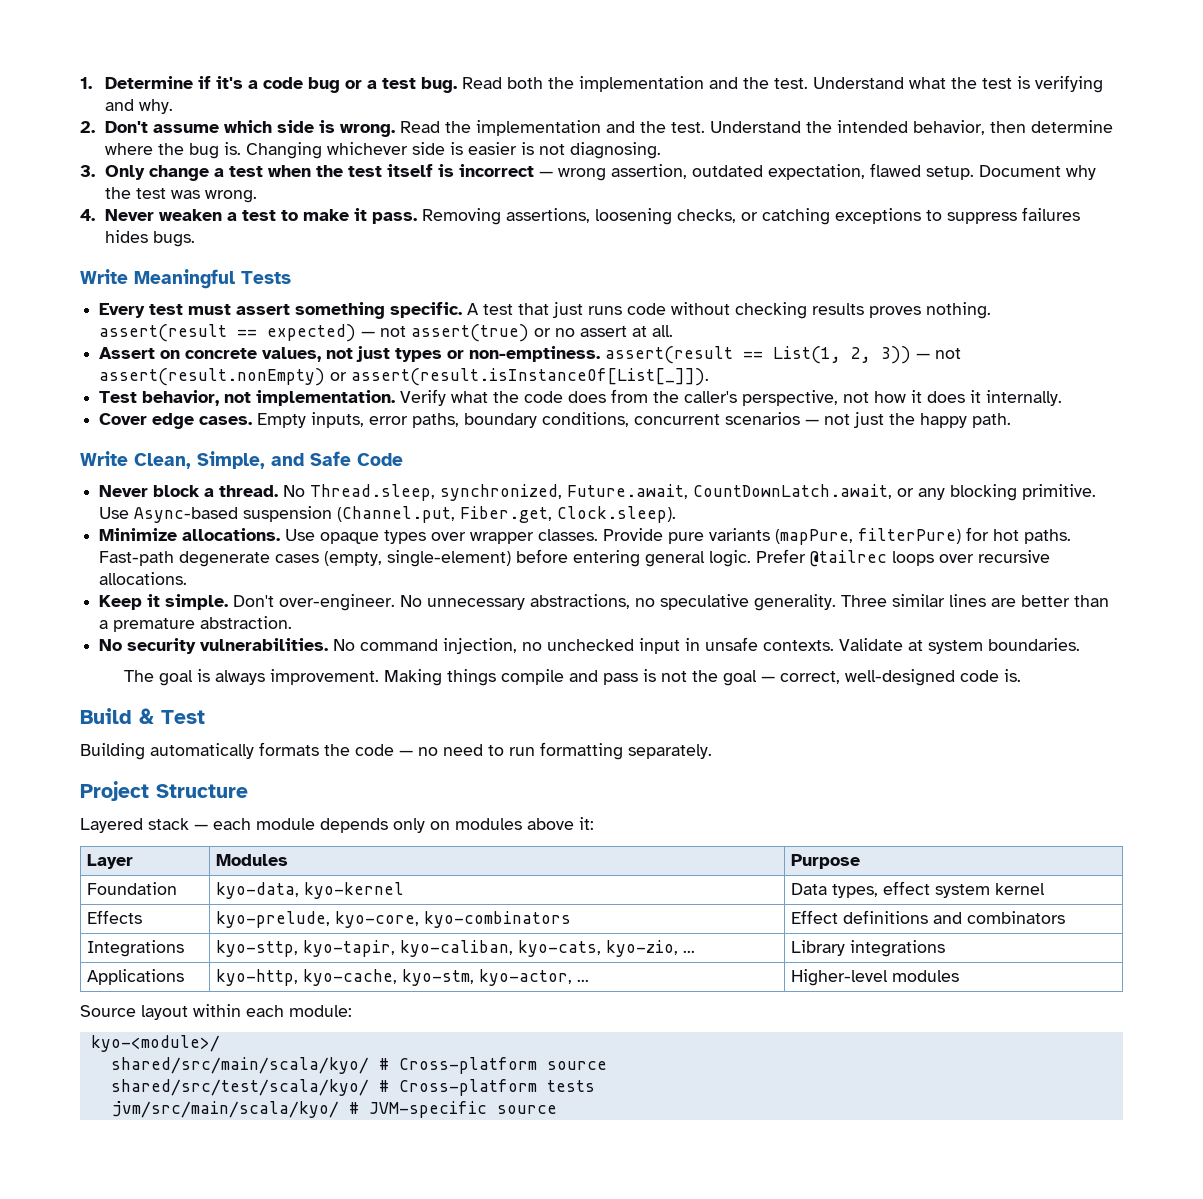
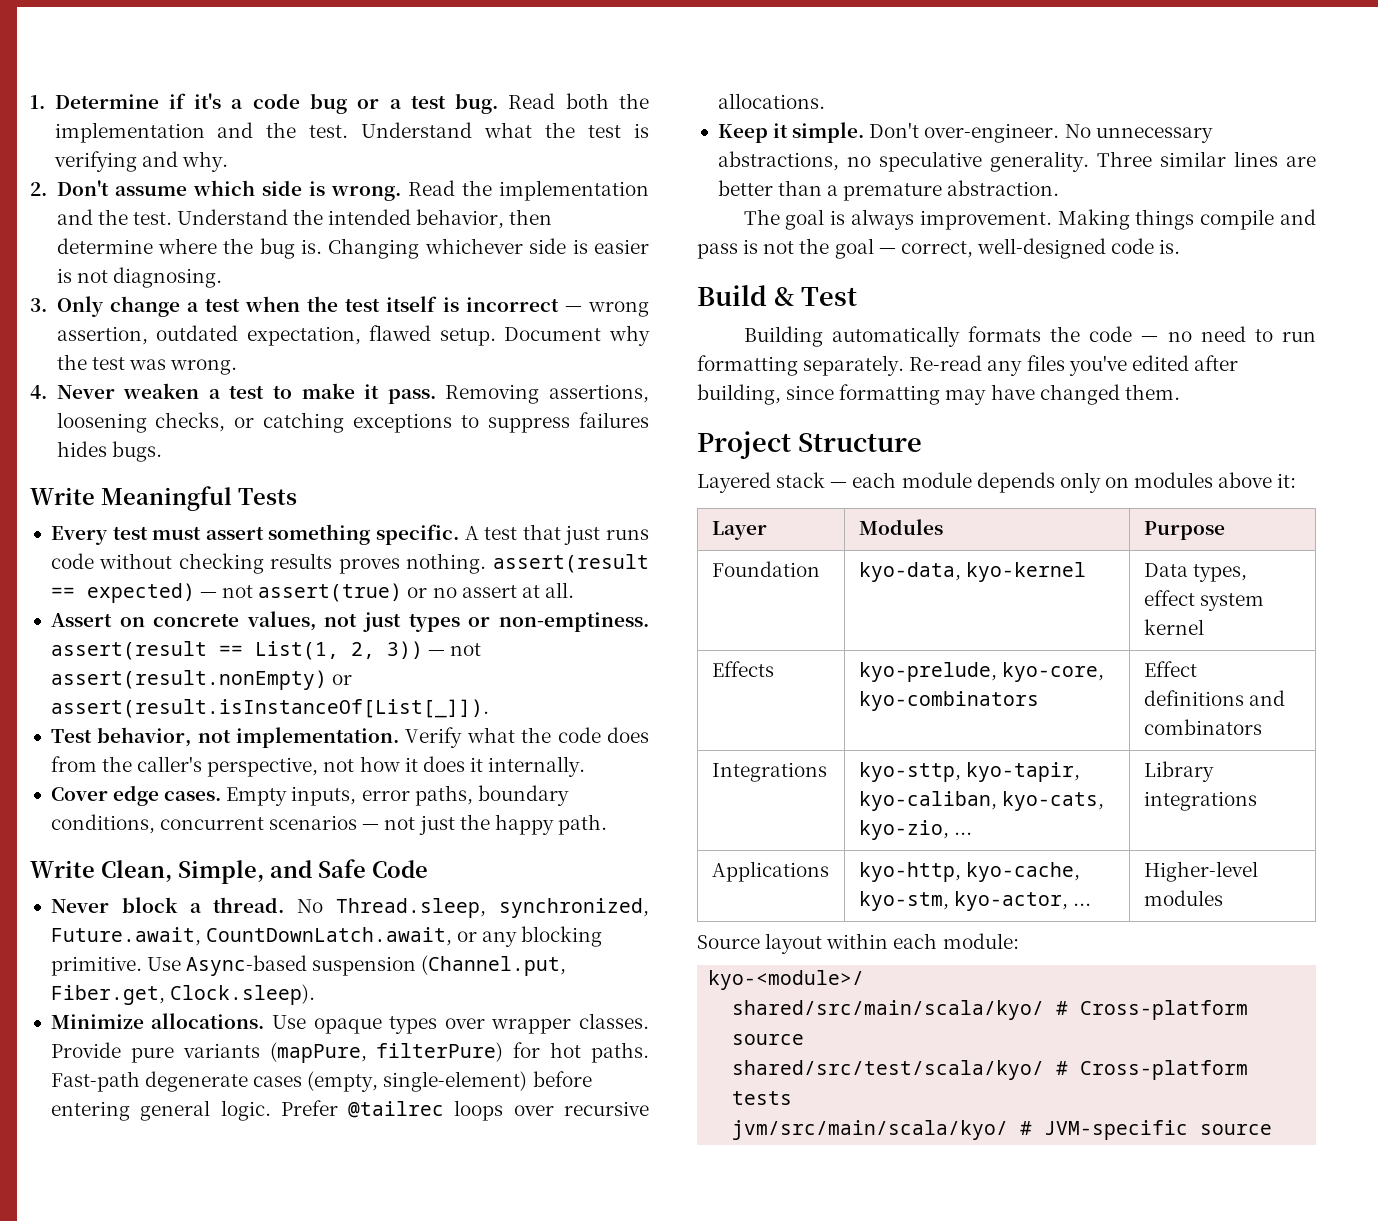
[99,637,1081,654] // No security vulnerabilities. No command injection, no unchecked input in unsafe contexts. Validate at system boundaries. -> (1060, 188) none
(712, 751) none -> [909,355,1238,376] [697,384,1180,405] Re-read any files you've edited after building, since formatting may have changed them.

